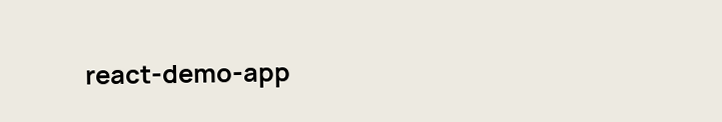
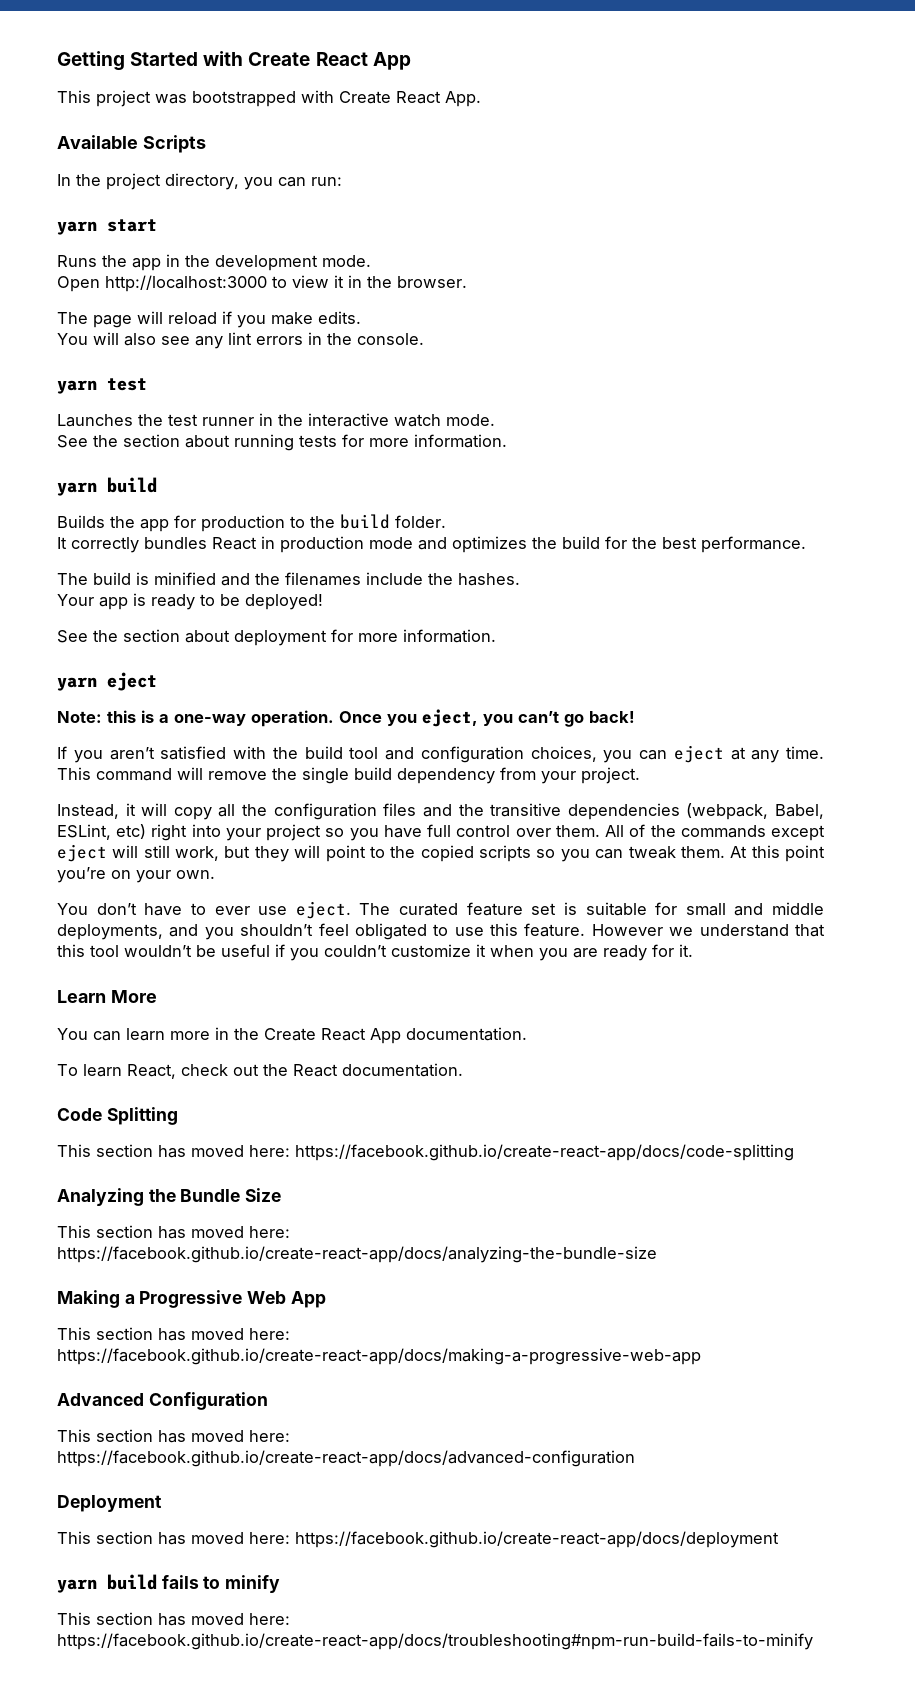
[85,63,291,91] react-demo-app -> [57,51,411,71] [57,90,481,107] [57,135,206,153] [57,173,342,190] [57,219,157,235] [57,254,371,271] [57,275,467,292] [57,311,361,328] [57,332,424,349] [57,378,147,394] [57,413,495,427] [57,434,507,451] [57,477,157,496] [57,514,446,532] [57,536,806,553] [57,572,520,586] [57,593,323,610] [57,629,496,646] [57,672,157,691] [57,709,635,727] [57,745,824,763] [57,767,640,784] [57,803,825,820] [57,824,826,841] [57,844,825,862] [57,867,215,883] [57,901,824,919] [57,923,825,940] [57,944,693,961] [57,990,157,1003] [57,1027,527,1044] [57,1063,463,1079] [57,1107,178,1125] [57,1144,794,1161] [57,1188,282,1206] [57,1225,290,1239] [57,1246,657,1263] [57,1290,326,1308] [57,1327,290,1341] [57,1348,701,1365] [57,1392,268,1410] [57,1429,290,1443] [57,1450,635,1467] [57,1495,162,1512] [57,1531,779,1548] [57,1574,281,1593] [57,1612,290,1626] [57,1633,813,1650] Getting Started with Create React App // This project was bootstrapped with Create React App. // Available Scripts // In the project directory, you can run: // yarn start // Runs the app in the development mode. // Open http://localhost:3000 to view it in the browser. // The page will reload if you make edits. // You will also see any lint errors in the console. // yarn test // Launches the test runner in the interactive watch mode. // See the section about running tests for more information. // yarn build // Builds the app for production to the build folder. // It correctly bundles React in production mode and optimizes the build for the best performance. // The build is minified and the filenames include the hashes. // Your app is ready to be deployed! // See the section about deployment for more information. // yarn eject // Note: this is a one-way operation. Once you eject, you can’t go back! // If you aren’t satisfied with the build tool and configuration choices, you can eject at any time. This command will remove the single build dependency from your project. // Instead, it will copy all the configuration files and the transitive dependencies (webpack, Babel, ESLint, etc) right into your project so you have full control over them. All of the commands except eject will still work, but they will point to the copied scripts so you can tweak them. At this point you’re on your own. // You don’t have to ever use eject. The curated feature set is suitable for small and middle deployments, and you shouldn’t feel obligated to use this feature. However we understand that this tool wouldn’t be useful if you couldn’t customize it when you are ready for it. // Learn More // You can learn more in the Create React App documentation. // To learn React, check out the React documentation. // Code Splitting // This section has moved here: https://facebook.github.io/create-react-app/docs/code-splitting // Analyzing the Bundle Size // This section has moved here: https://facebook.github.io/create-react-app/docs/analyzing-the-bundle-size // Making a Progressive Web App // This section has moved here: https://facebook.github.io/create-react-app/docs/making-a-progressive-web-app // Advanced Configuration // This section has moved here: https://facebook.github.io/create-react-app/docs/advanced-configuration // Deployment // This section has moved here: https://facebook.github.io/create-react-app/docs/deployment // yarn build fails to minify // This section has moved here: https://facebook.github.io/create-react-app/docs/troubleshooting#npm-run-build-fails-to-minify

